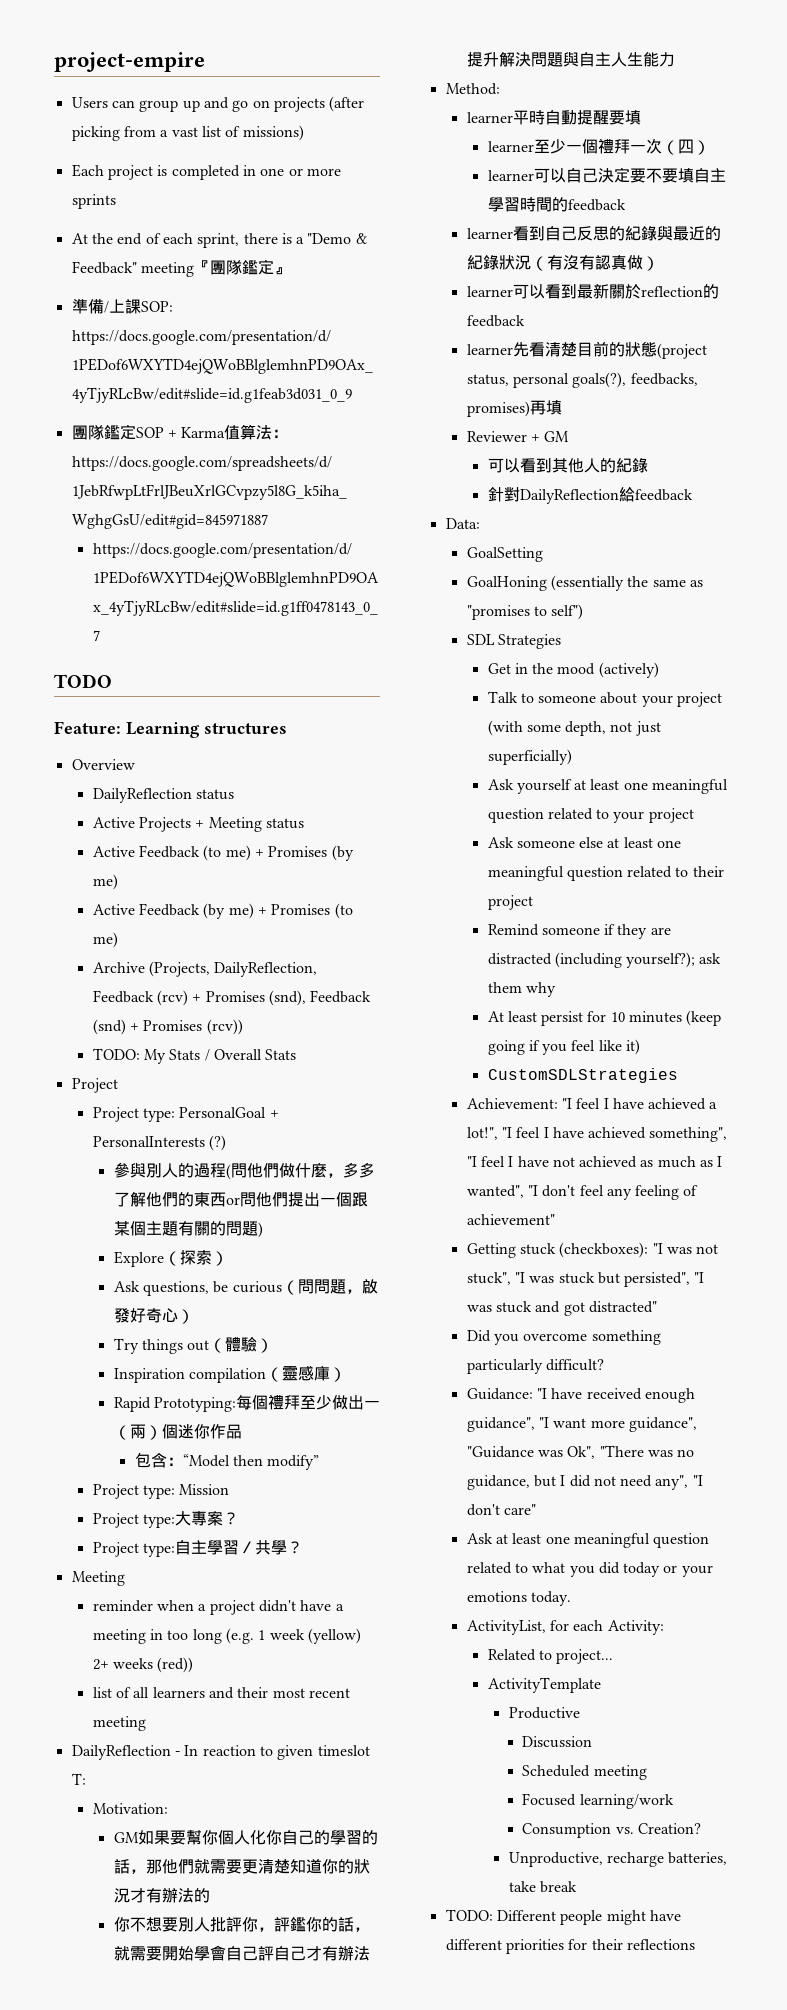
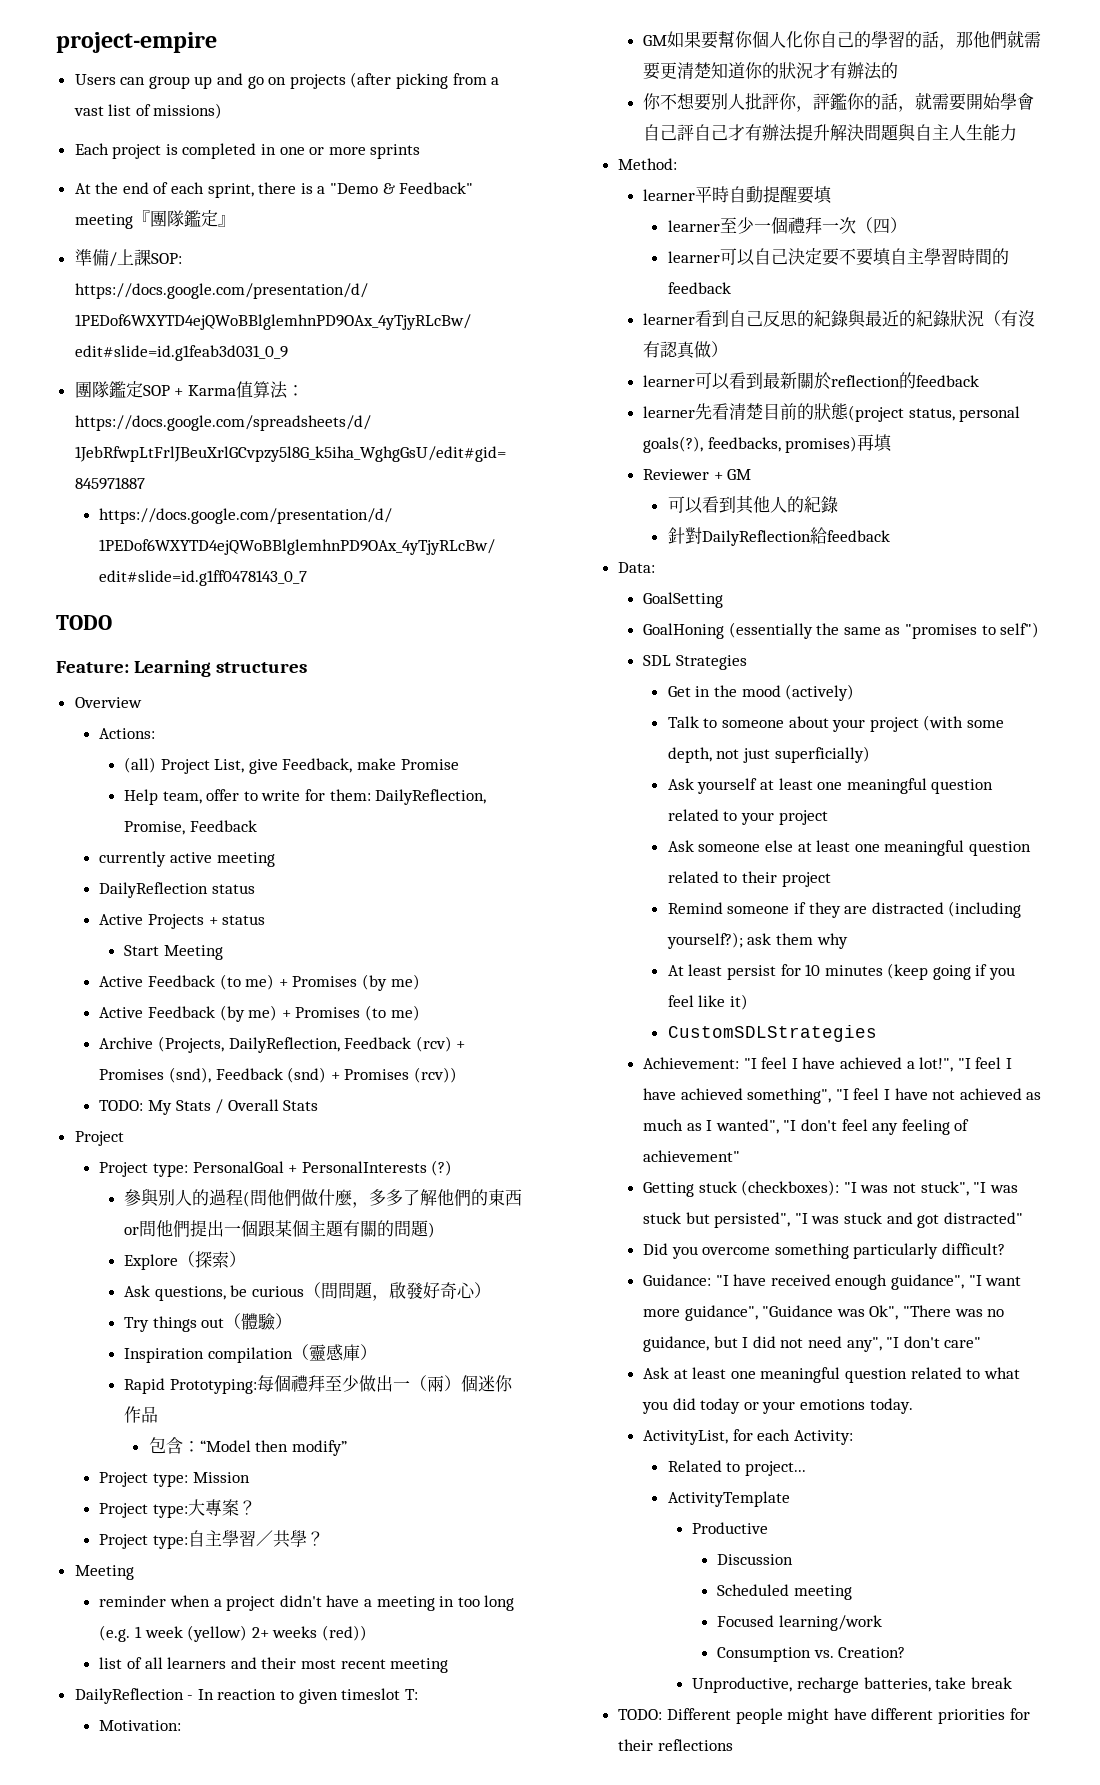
(135, 764) none -> [99,728,156,739] [124,757,459,774] [124,789,487,805] [124,820,257,835] [99,851,275,867] // Actions: // (all) Project List, give Feedback, make Promise // Help team, offer to write for them: DailyReflection, Promise, Feedback // currently active meeting
[208,817,304,832] Meeting status -> [222,915,266,925] [124,945,223,960] status // Start Meeting

